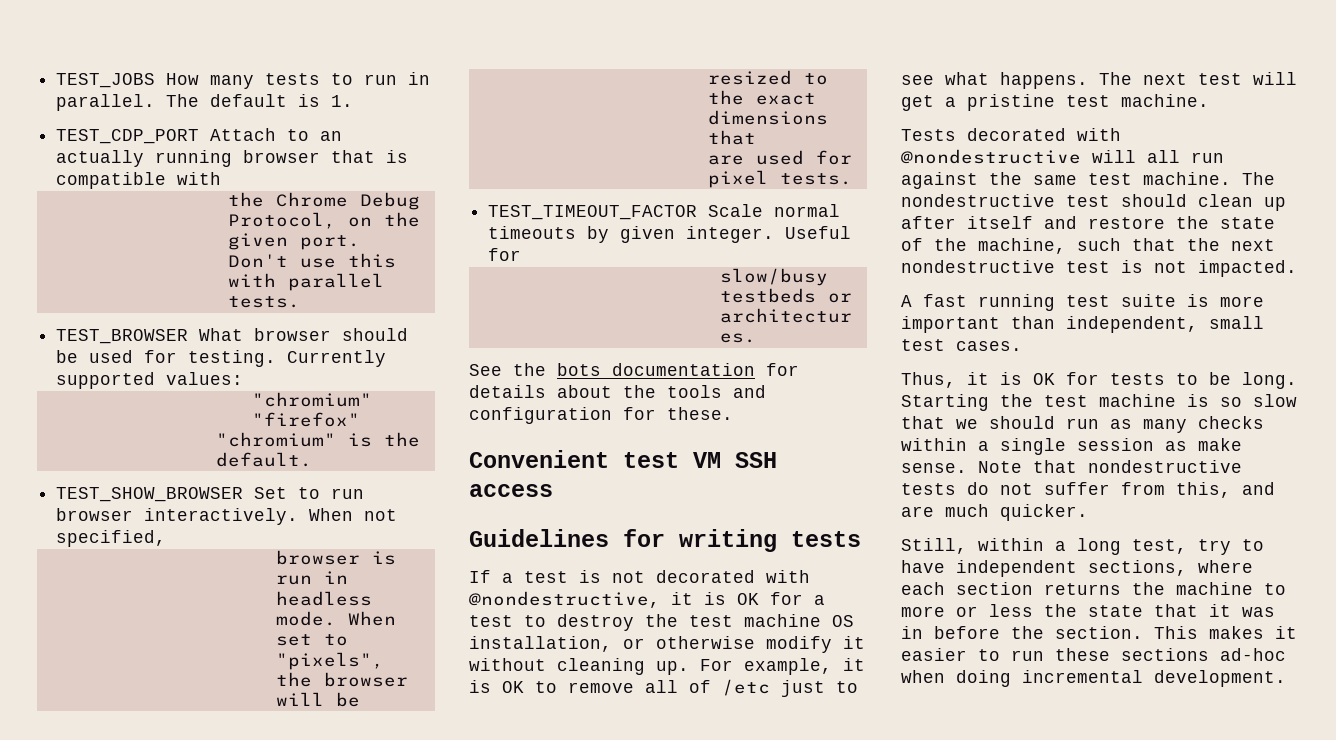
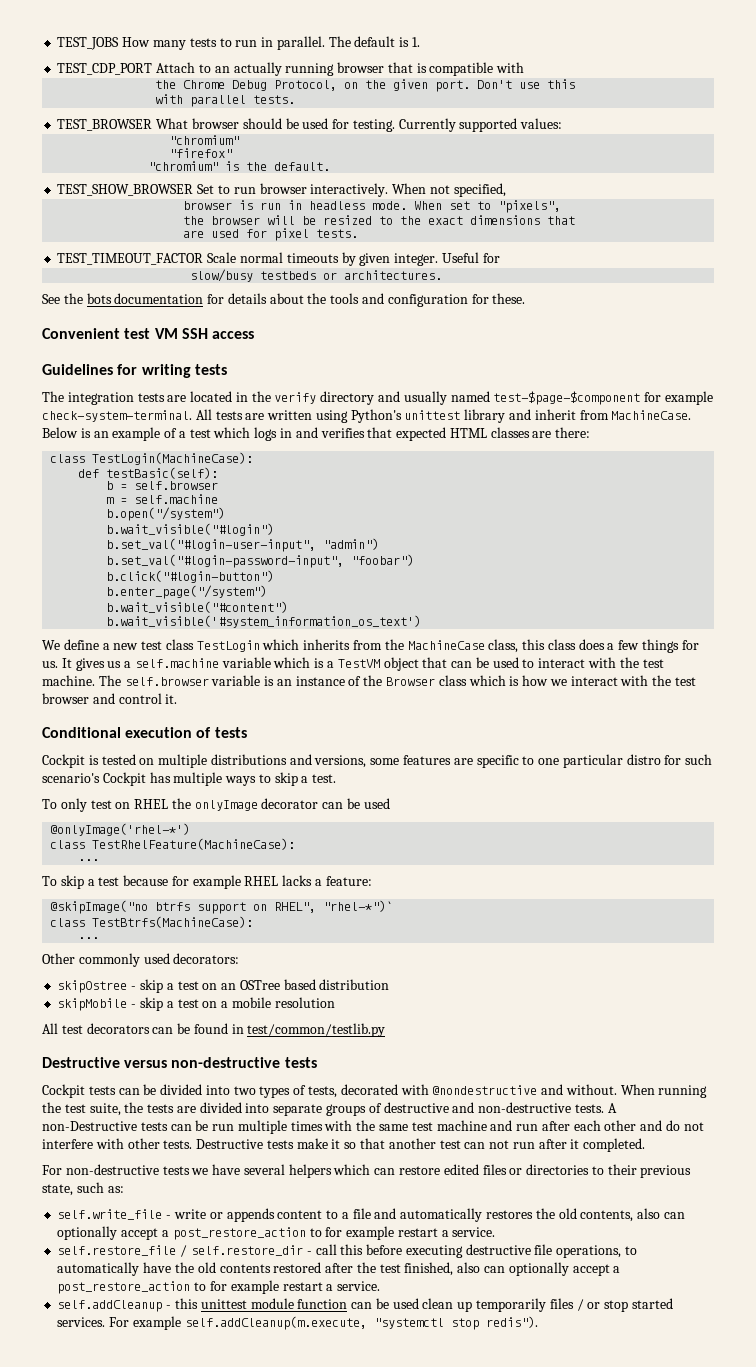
[469,570,810,583] [469,591,825,608] [469,614,854,631] [469,636,865,653] [469,658,865,675] [469,679,858,697] [901,72,1297,89] [901,94,1209,111] [901,128,1121,141] [901,149,1224,164] [901,172,1275,189] [901,194,1286,211] [901,216,1275,229] [901,238,1275,254] [901,260,1297,277] [901,294,1264,311] [901,316,1264,333] [901,339,1022,351] [901,372,1297,389] [901,394,1297,411] [901,416,1264,433] [901,438,1242,455] [901,460,1242,473] [901,482,1275,498] [901,504,1088,521] [901,538,1264,555] [901,560,1253,577] [901,582,1286,595] [901,604,1275,617] [901,626,1297,639] [901,648,1286,661] [901,670,1286,687] If a test is not decorated with @nondestructive, it is OK for a test to destroy the test machine OS installation, or otherwise modify it without cleaning up. For example, it is OK to remove all of /etc just to see what happens. The next test will get a pristine test machine. // Tests decorated with @nondestructive will all run against the same test machine. The nondestructive test should clean up after itself and restore the state of the machine, such that the next nondestructive test is not impacted. // A fast running test suite is more important than independent, small test cases. // Thus, it is OK for tests to be long. Starting the test machine is so slow that we should run as many checks within a single session as make sense. Note that nondestructive tests do not suffer from this, and are much quicker. // Still, within a long test, try to have independent sections, where each section returns the machine to more or less the state that it was in before the section. This makes it easier to run these sections ad-hoc when doing incremental development. -> [42,391,713,405] [42,409,692,423] [42,427,591,441] [50,452,254,465] [78,467,219,479] [106,481,219,490] [106,494,219,504] [106,507,226,521] [106,523,275,536] [106,538,380,552] [106,554,415,568] [106,570,275,583] [106,585,268,599] [106,601,289,613] [106,615,422,628] [42,639,699,653] [42,657,664,671] [42,675,697,686] [42,693,178,704] [42,727,247,738] [42,754,713,768] [42,772,337,786] [42,798,390,812] [50,823,191,836] [50,838,296,850] [78,859,100,861] [42,875,372,889] [50,900,394,914] [50,916,254,928] [78,937,100,939] [42,953,240,967] [57,979,390,993] [57,997,335,1011] [42,1023,386,1037] [42,1057,317,1068] [42,1084,708,1098] [42,1102,617,1116] [42,1120,704,1134] [42,1138,646,1152] [42,1164,692,1178] [42,1182,124,1196] [57,1208,685,1222] [57,1226,496,1240] [57,1244,637,1258] [57,1262,621,1276] [57,1280,381,1294] [57,1298,673,1312] [57,1316,538,1330] The integration tests are located in the verify directory and usually named test-$page-$component for example check-system-terminal. All tests are written using Python's unittest library and inherit from MachineCase. Below is an example of a test which logs in and verifies that expected HTML classes are there: // class TestLogin(MachineCase): // def testBasic(self): // b = self.browser // m = self.machine // b.open("/system") // b.wait_visible("#login") // b.set_val("#login-user-input", "admin") // b.set_val("#login-password-input", "foobar") // b.click("#login-button") // b.enter_page("/system") // b.wait_visible("#content") // b.wait_visible('#system_information_os_text') // We define a new test class TestLogin which inherits from the MachineCase class, this class does a few things for us. It gives us a self.machine variable which is a TestVM object that can be used to interact with the test machine. The self.browser variable is an instance of the Browser class which is how we interact with the test browser and control it. // Conditional execution of tests // Cockpit is tested on multiple distributions and versions, some features are specific to one particular distro for such scenario's Cockpit has multiple ways to skip a test. // To only test on RHEL the onlyImage decorator can be used // @onlyImage('rhel-*') // class TestRhelFeature(MachineCase): // ... // To skip a test because for example RHEL lacks a feature: // @skipImage("no btrfs support on RHEL", "rhel-*")` // class TestBtrfs(MachineCase): // ... // Other commonly used decorators: // skipOstree - skip a test on an OSTree based distribution // skipMobile - skip a test on a mobile resolution // All test decorators can be found in test/common/testlib.py // Destructive versus non-destructive tests // Cockpit tests can be divided into two types of tests, decorated with @nondestructive and without. When running the test suite, the tests are divided into separate groups of destructive and non-destructive tests. A non-Destructive tests can be run multiple times with the same test machine and run after each other and do not interfere with other tests. Destructive tests make it so that another test can not run after it completed. // For non-destructive tests we have several helpers which can restore edited files or directories to their previous state, such as: // self.write_file - write or appends content to a file and automatically restores the old contents, also can optionally accept a post_restore_action to for example restart a service. // self.restore_file / self.restore_dir - call this before executing destructive file operations, to automatically have the old contents restored after the test finished, also can optionally accept a post_restore_action to for example restart a service. // self.addCleanup - this unittest module function can be used clean up temporarily files / or stop started services. For example self.addCleanup(m.execute, "systemctl stop redis").

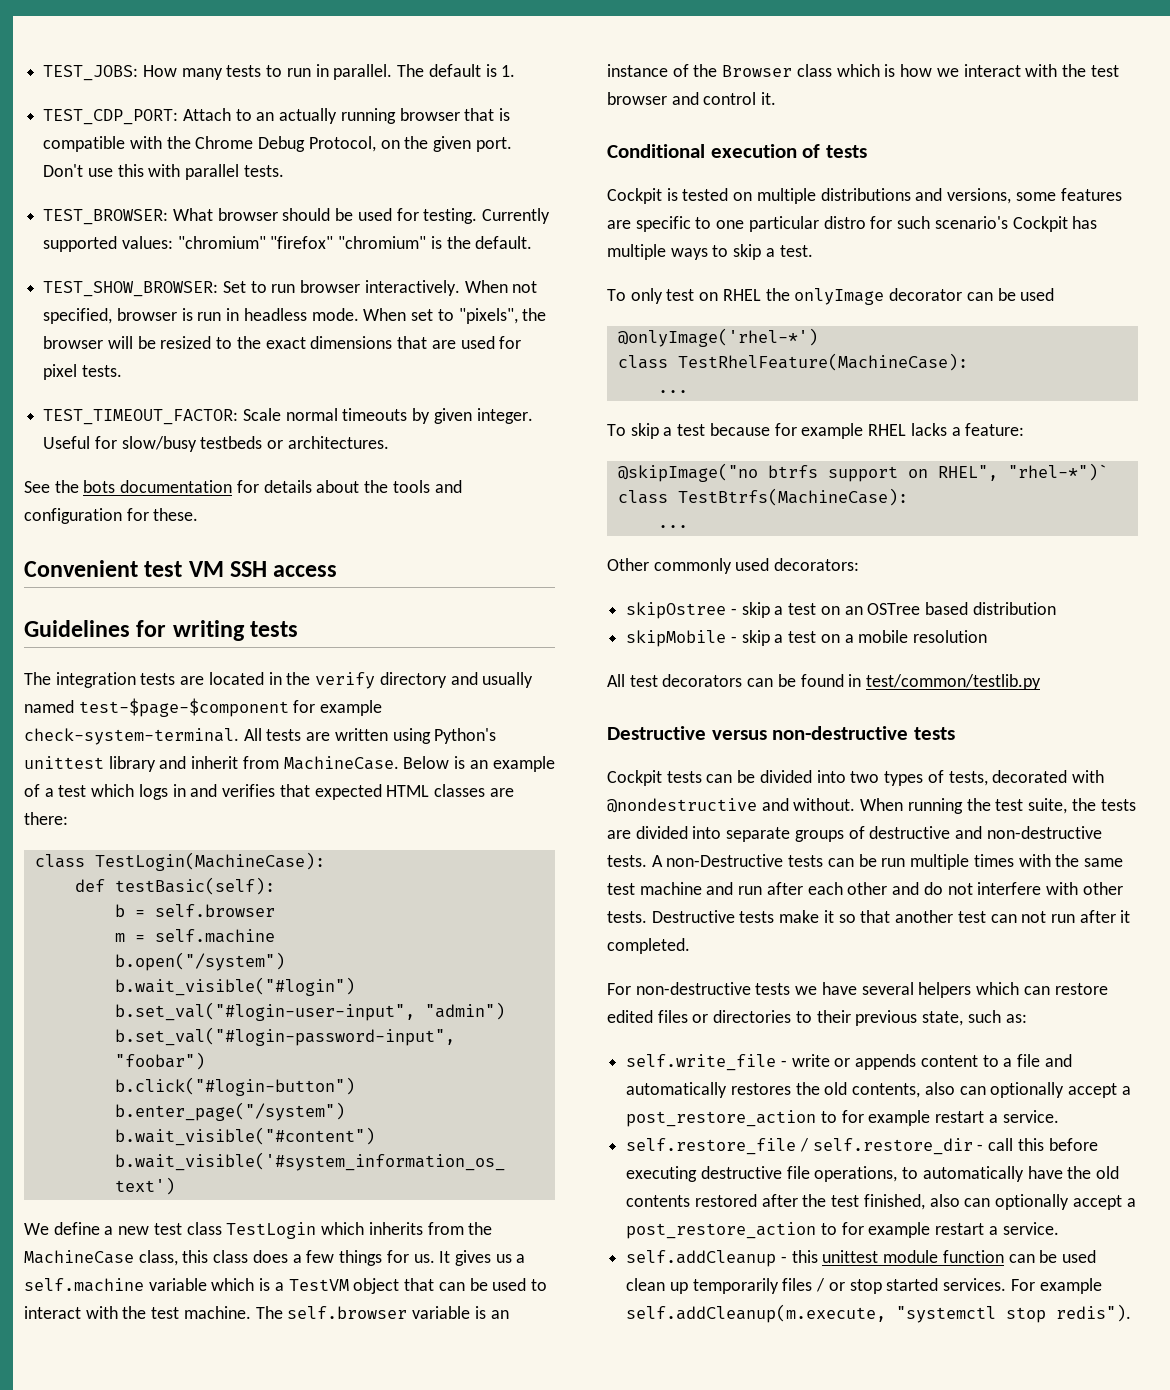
[57,37,120,50] TEST_JOBS -> [43,65,139,81] TEST_JOBS:
[57,63,153,75] TEST_CDP_PORT -> [43,109,179,125] TEST_CDP_PORT:
(525, 67) // -> (162, 142) none
(576, 84) // -> (144, 170) none
[57,119,153,131] TEST_BROWSER -> [43,209,169,225] TEST_BROWSER:
[169,135,240,145] // "chromium" // -> [177,236,266,249] "chromium"
(233, 153) // -> (334, 242) none
[57,184,194,196] TEST_SHOW_BROWSER -> [43,281,219,297] TEST_SHOW_BROWSER:
(506, 190) // -> (113, 316) none
(562, 206) // -> (518, 316) none
(576, 220) // -> (428, 342) none
[57,253,204,265] TEST_TIMEOUT_FACTOR -> [43,409,239,425] TEST_TIMEOUT_FACTOR:
(500, 258) // -> (117, 442) none

